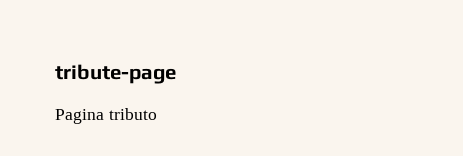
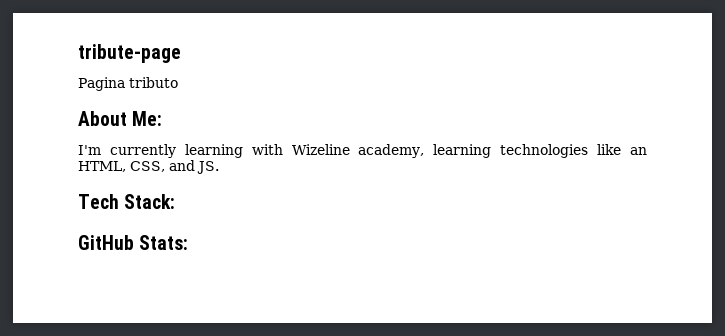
(157, 114) none -> [78,111,163,126] [78,144,647,158] [78,160,219,174] [78,194,176,209] [78,235,189,250] // About Me: // I'm currently learning with Wizeline academy, learning technologies like an HTML, CSS, and JS. // Tech Stack: // GitHub Stats:

